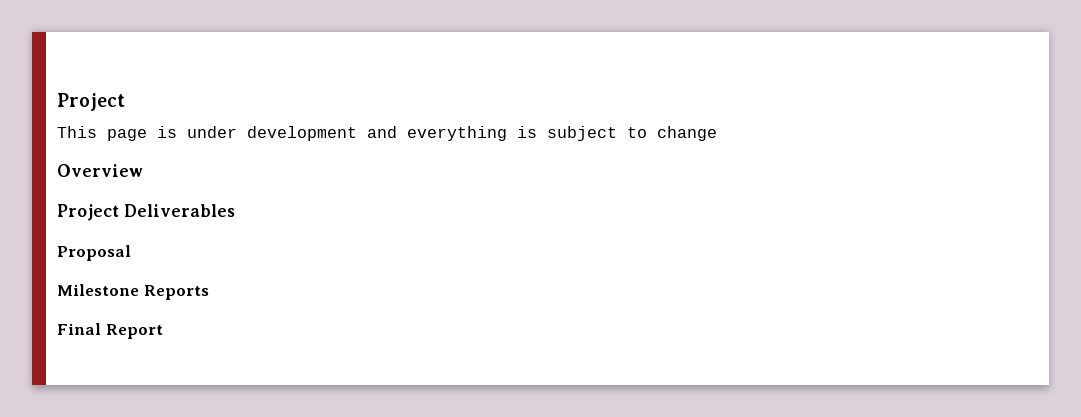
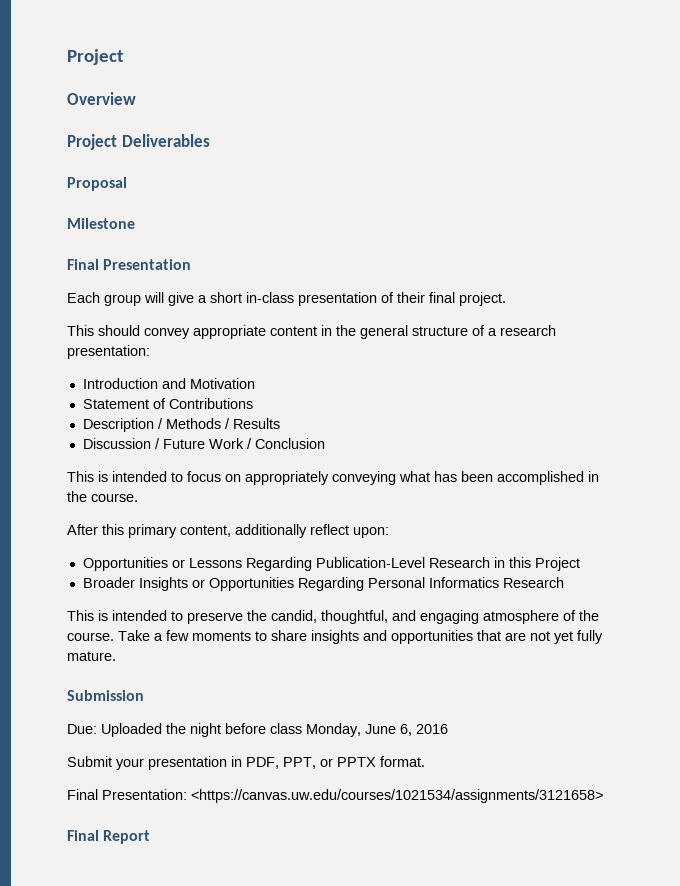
[57,93,125,111] [57,126,717,141] Project // This page is under development and everything is subject to change -> [67,49,124,65] Project
[143,285,209,300] Reports -> [67,259,192,270] [67,292,506,306] [67,325,556,339] [67,345,150,359] [82,378,255,389] [82,398,253,409] [82,418,280,432] [82,438,325,449] [67,471,599,485] [67,491,138,502] [67,524,389,538] [82,557,580,571] [82,577,564,591] [67,610,599,624] [67,630,603,644] [67,651,116,661] [67,690,144,701] [67,723,448,737] [67,756,425,770] [67,789,603,803] // Final Presentation // Each group will give a short in-class presentation of their final project. // This should convey appropriate content in the general structure of a research presentation: // Introduction and Motivation // Statement of Contributions // Description / Methods / Results // Discussion / Future Work / Conclusion // This is intended to focus on appropriately conveying what has been accomplished in the course. // After this primary content, additionally reflect upon: // Opportunities or Lessons Regarding Publication-Level Research in this Project // Broader Insights or Opportunities Regarding Personal Informatics Research // This is intended to preserve the candid, thoughtful, and engaging atmosphere of the course. Take a few moments to share insights and opportunities that are not yet fully mature. // Submission // Due: Uploaded the night before class Monday, June 6, 2016 // Submit your presentation in PDF, PPT, or PPTX format. // Final Presentation: <https://canvas.uw.edu/courses/1021534/assignments/3121658>

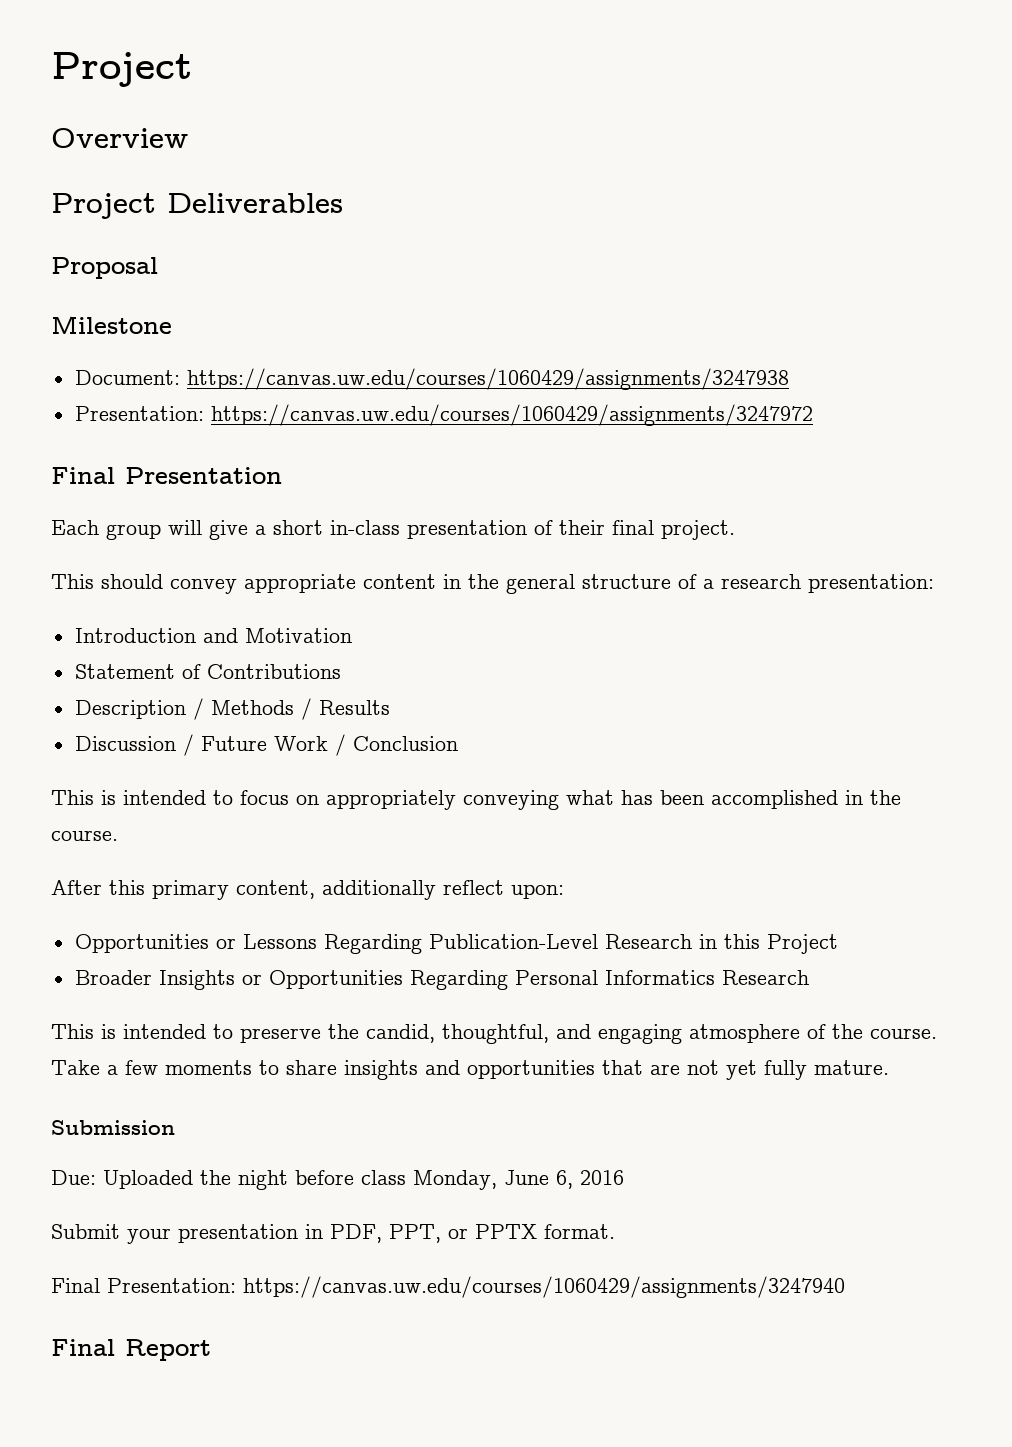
(135, 223) none -> [74,368,789,390] [74,404,813,426] // Document: https://canvas.uw.edu/courses/1060429/assignments/3247938 // Presentation: https://canvas.uw.edu/courses/1060429/assignments/3247972
[191,789,603,803] <https://canvas.uw.edu/courses/1021534/assignments/3121658> -> [243,1276,845,1298] https://canvas.uw.edu/courses/1060429/assignments/3247940

